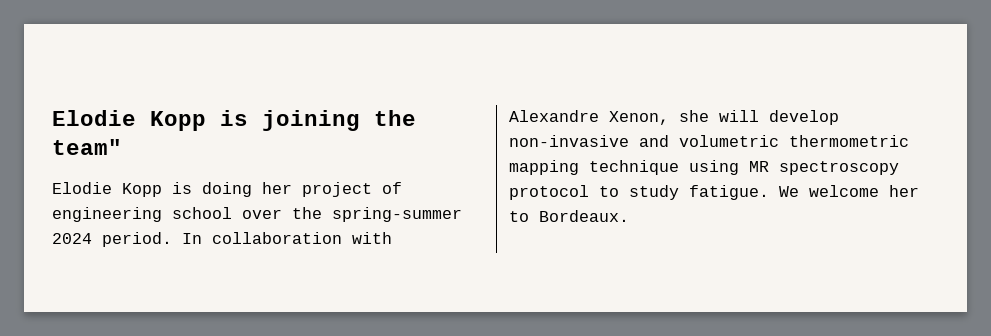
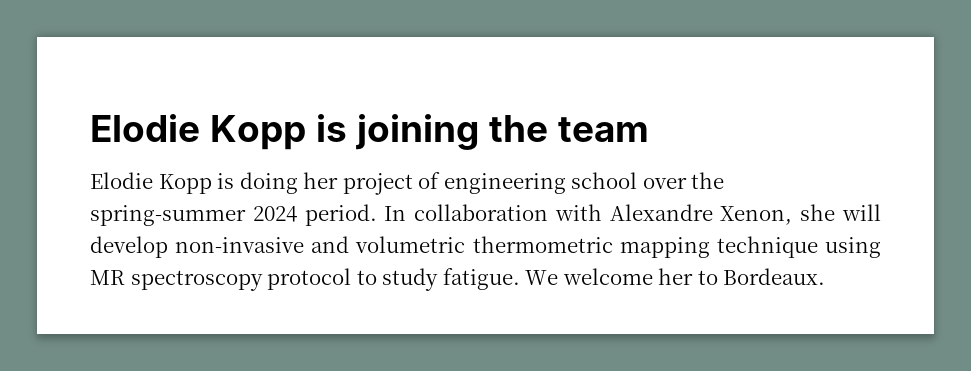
[52,139,122,155] team" -> [557,117,649,142] team

